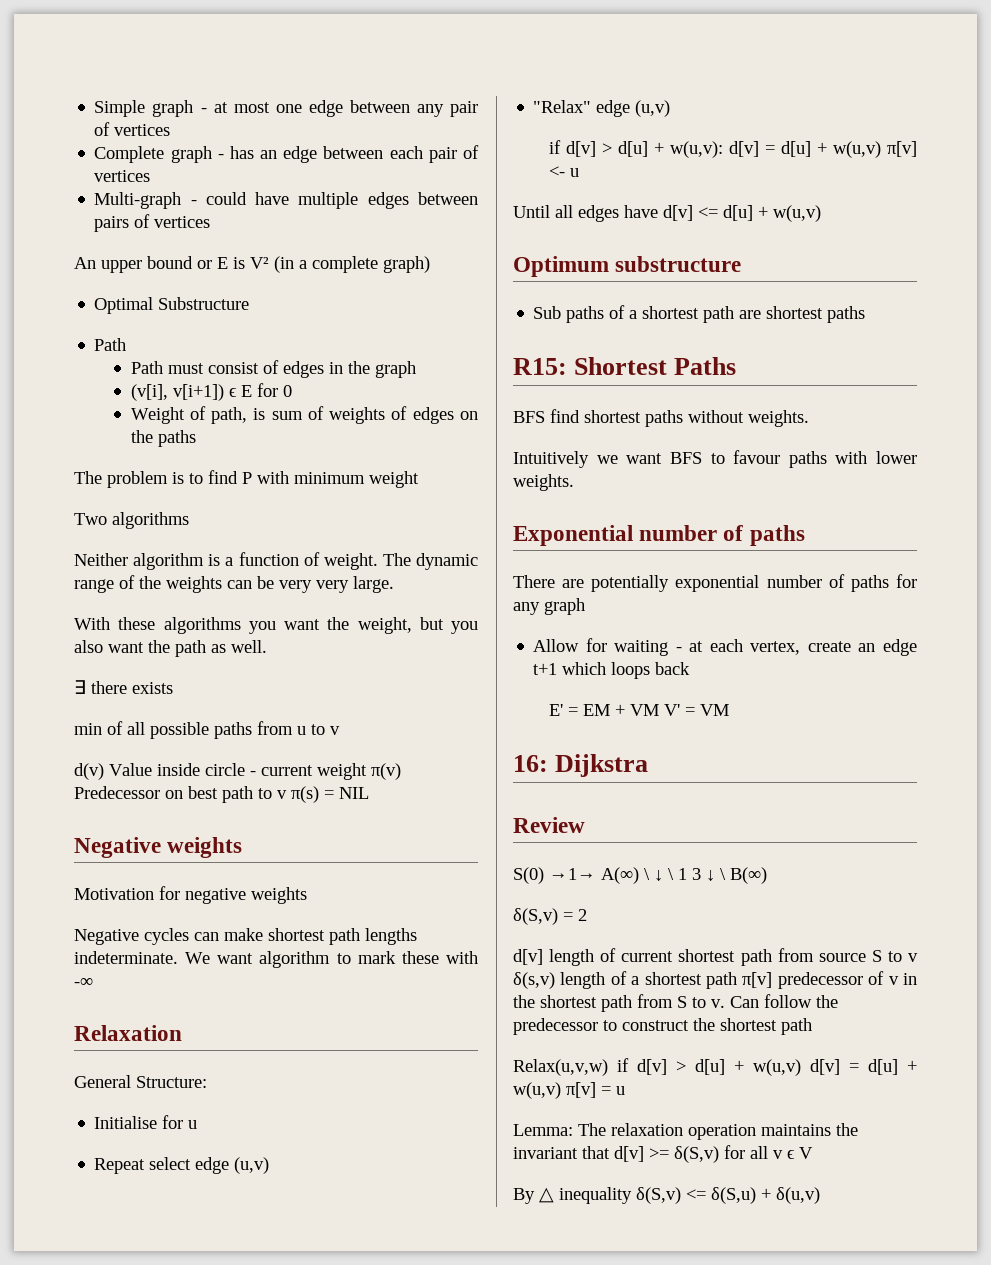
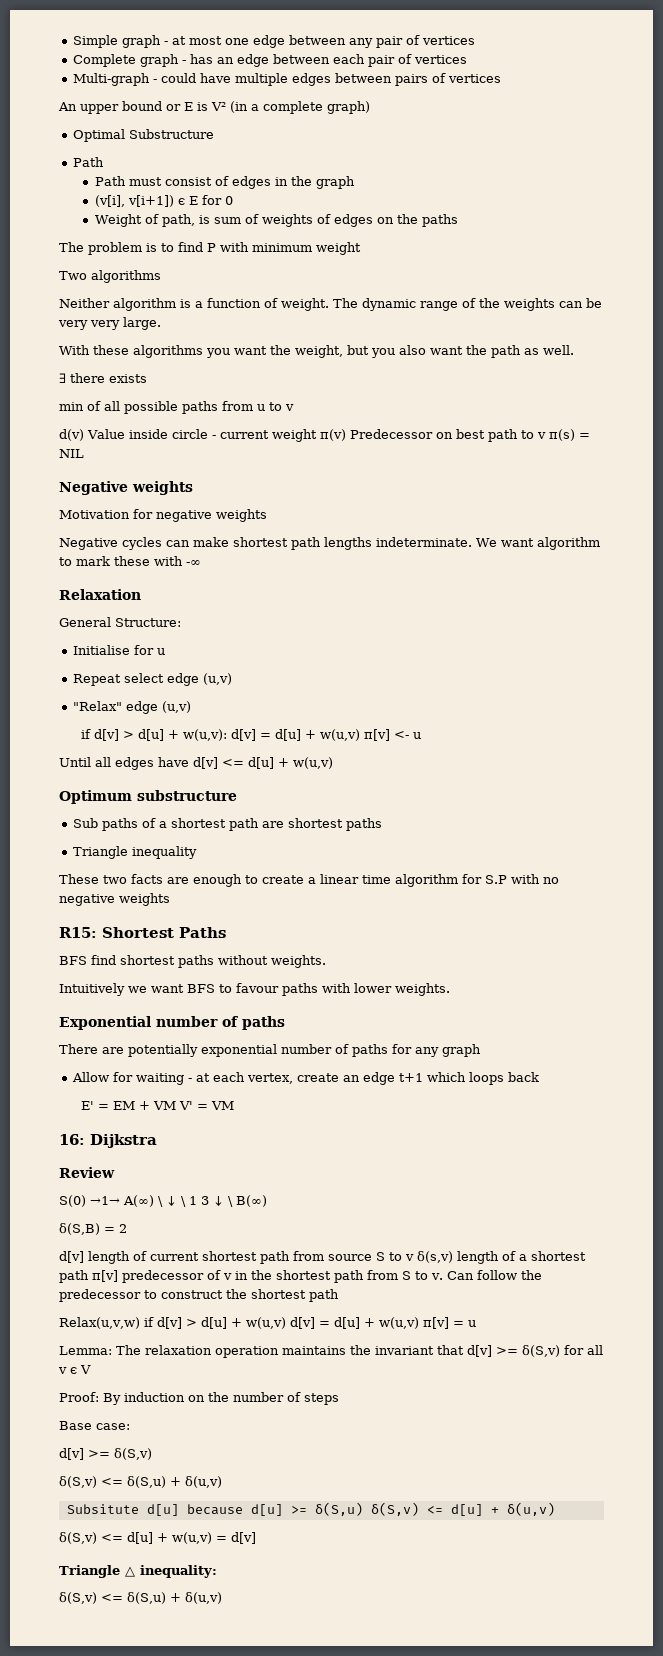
(866, 314) none -> [72,846,197,859] [59,874,559,887] [59,893,170,906] // Triangle inequality // These two facts are enough to create a linear time algorithm for S.P with no negative weights
[513,908,558,925] δ(S,v) -> [59,1223,100,1235] δ(S,B)
[513,1187,820,1204] By △ inequality δ(S,v) <= δ(S,u) + δ(u,v) -> [59,1392,339,1405] [59,1421,130,1430] [59,1448,152,1460] [59,1476,222,1488] [66,1502,555,1516] [59,1532,256,1544] [59,1565,217,1578] [59,1592,222,1604] Proof: By induction on the number of steps // Base case: // d[v] >= δ(S,v) // δ(S,v) <= δ(S,u) + δ(u,v) // Subsitute d[u] because d[u] >= δ(S,u) δ(S,v) <= d[u] + δ(u,v) // δ(S,v) <= d[u] + w(u,v) = d[v] // Triangle △ inequality: // δ(S,v) <= δ(S,u) + δ(u,v)

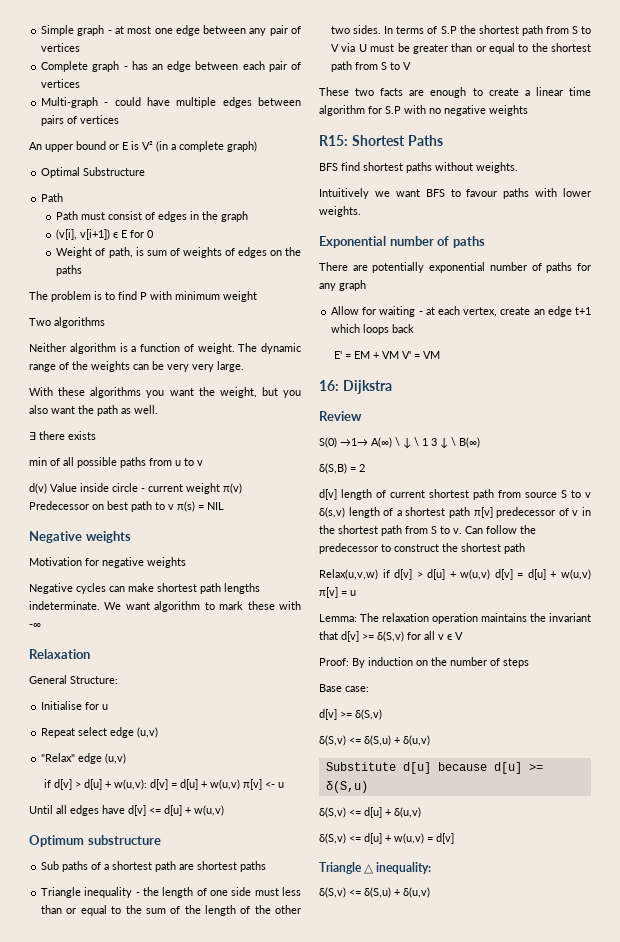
(197, 852) none -> [135,887,301,898] [41,905,301,916] [331,25,591,36] [331,43,591,54] [331,61,412,72] - the length of one side must less than or equal to the sum of the length of the other two sides. In terms of S.P the shortest path from S to V via U must be greater than or equal to the shortest path from S to V
[66,1504,139,1514] Subsitute -> [325,762,396,771] Substitute
(363, 1509) none -> (368, 787) //

